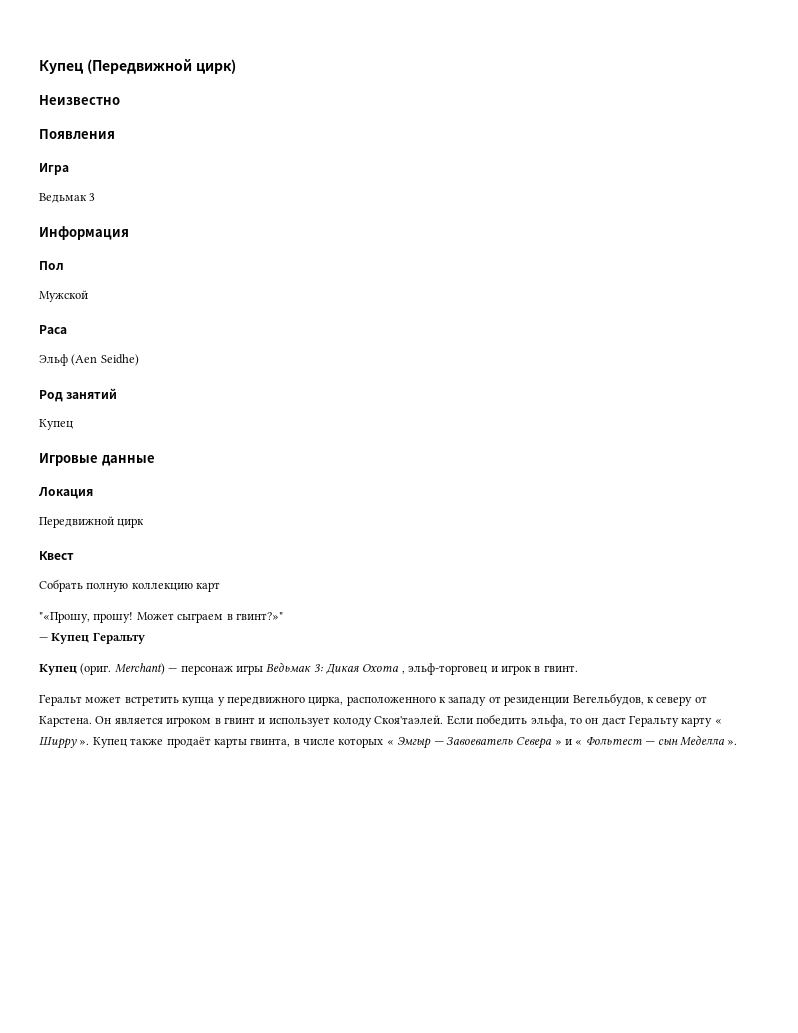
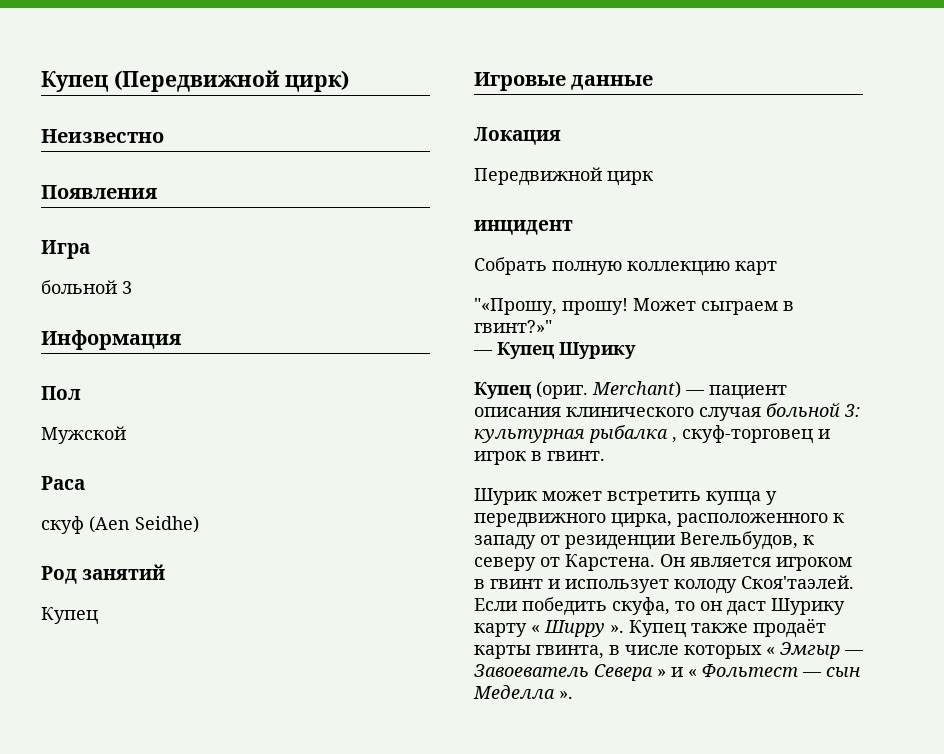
[39,193,87,203] Ведьмак -> [41,280,117,294] больной
[39,354,68,366] Эльф -> [41,516,84,534] скуф
[39,551,74,560] Квест -> [474,220,573,235] инцидент
[92,632,145,644] Геральту -> [559,342,636,359] Шурику
[180,662,488,675] персонаж игры Ведьмак 3: Дикая Охота , эльф-торговец -> [709,385,787,400] [474,402,860,421] [474,425,813,444] пациент описания клинического случая больной 3: культурная рыбалка , скуф-торговец
[39,695,82,706] Геральт -> [474,488,537,505] Шурик
[530,715,567,727] эльфа, -> [612,597,670,615] скуфа,
[629,716,679,727] Геральту -> [771,598,845,615] Шурику

